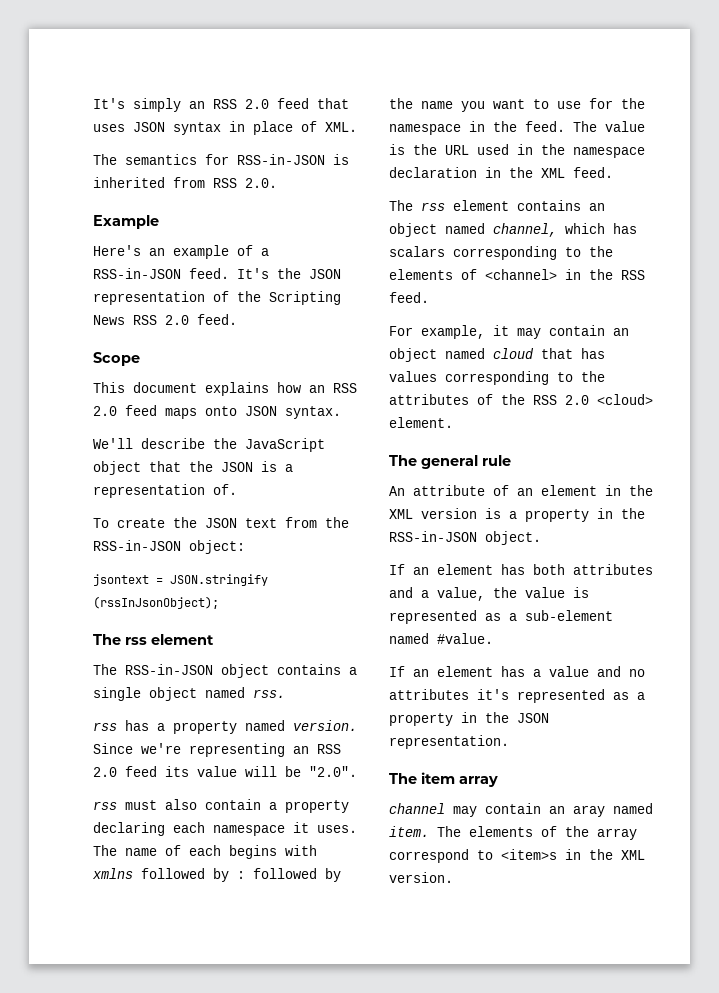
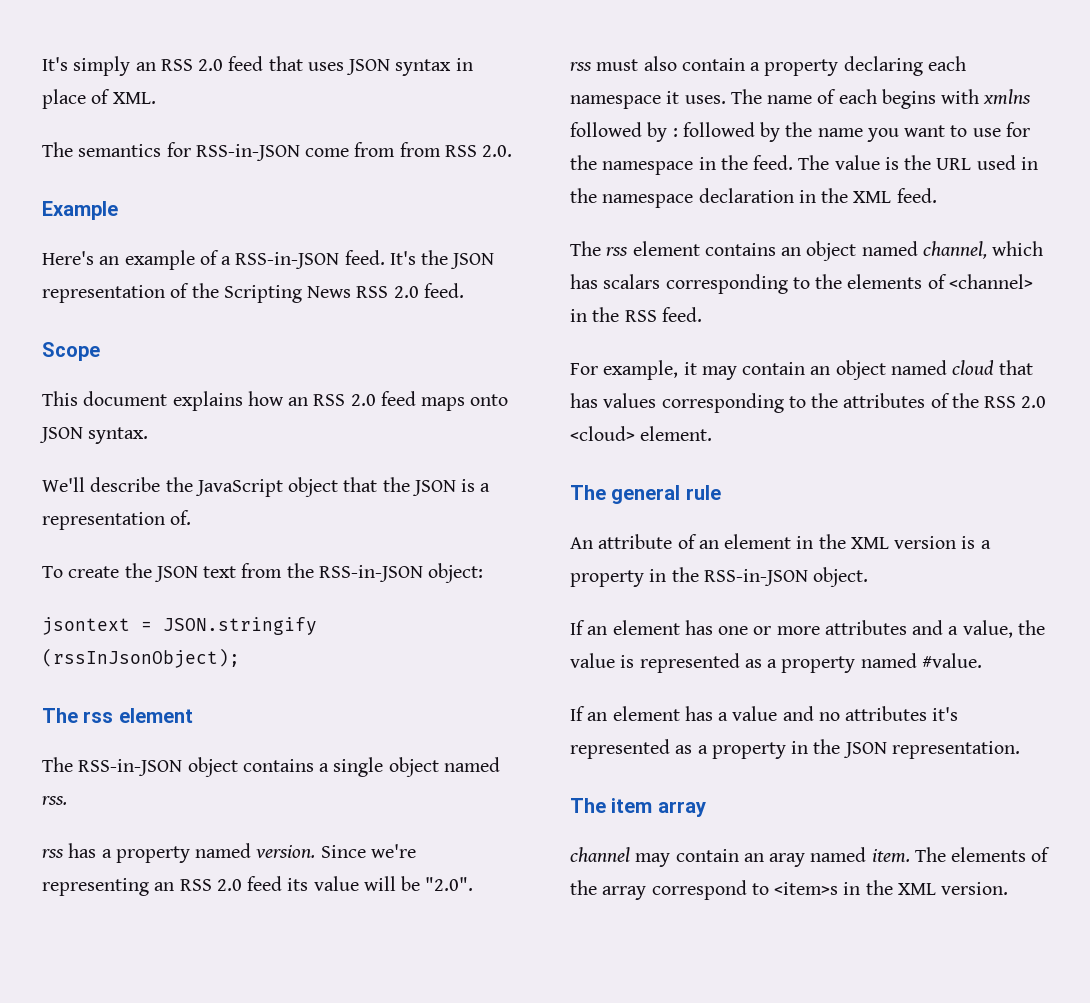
[333,154,349,165] [93,177,165,188] is inherited -> [305,142,396,157] come from
[533,564,565,575] both -> [718,626,820,635] one or more
[525,610,613,621] sub-element -> [781,656,856,673] property

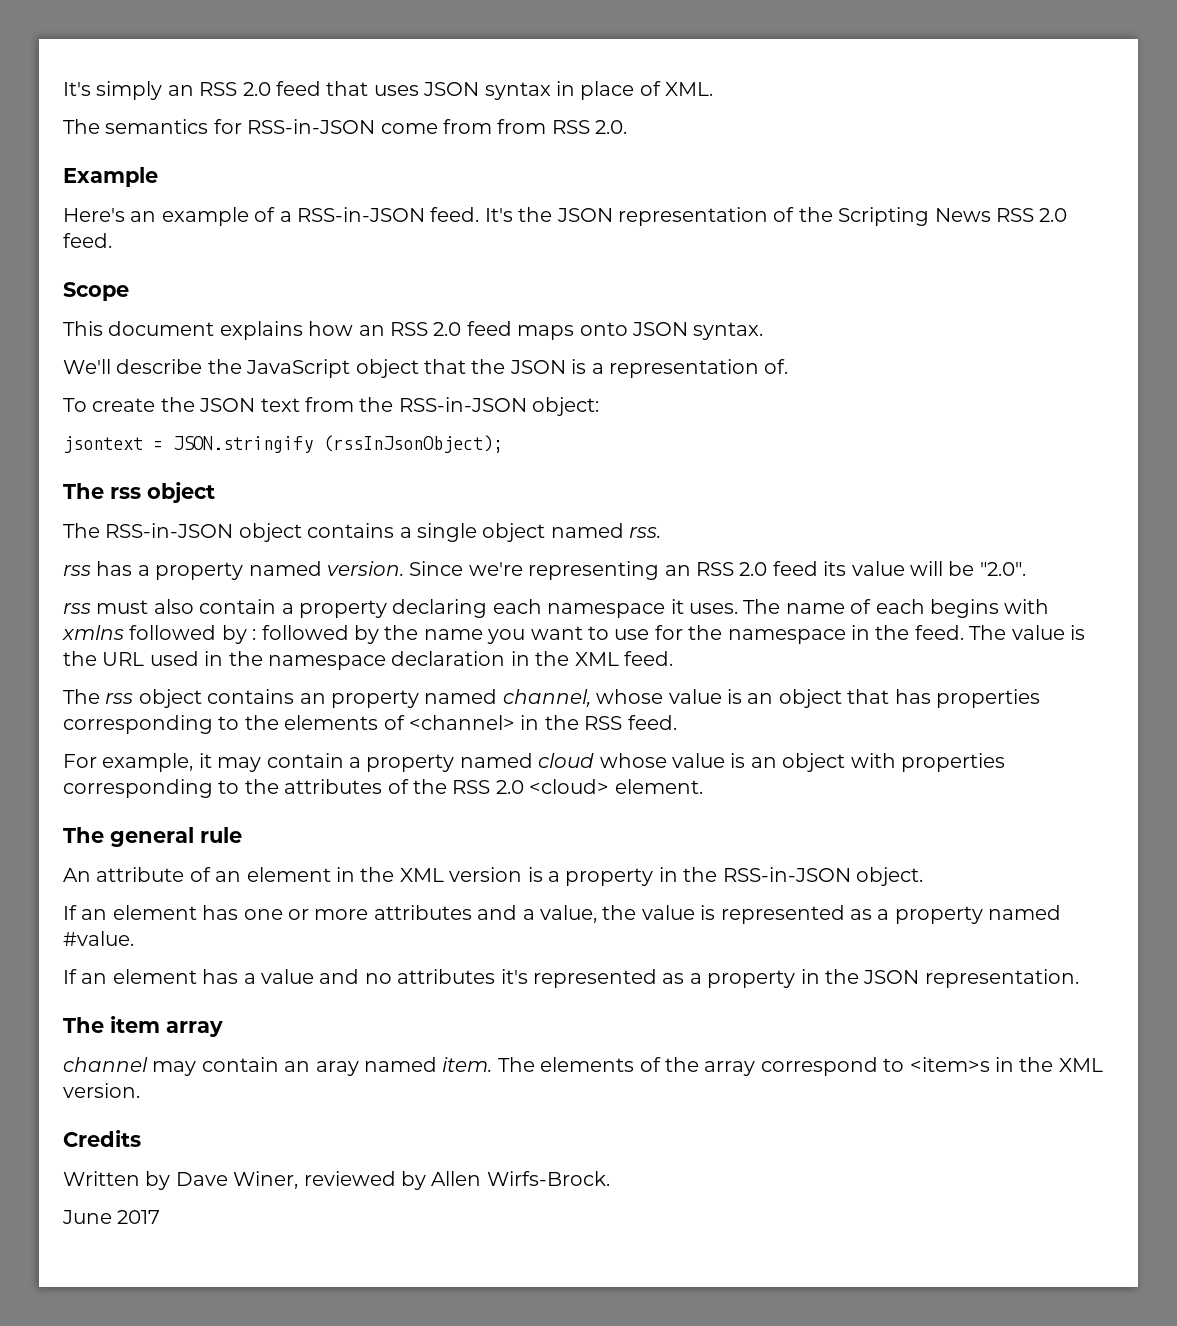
[118,708,193,723] element -> [147,482,215,503] object
[632,241,700,256] element -> [138,689,202,708] object
[806,241,857,261] object -> [331,690,419,708] property
[992,241,1044,256] [570,274,661,289] which has scalars -> [596,689,1040,708] whose value is an object that has properties
[810,360,1034,380] [570,393,657,408] an object named cloud that has values -> [349,753,1005,772] a property named cloud whose value is an object with properties
(1009, 888) none -> [63,1130,141,1147] [63,1171,610,1190] [62,1210,161,1224] // Credits // Written by Dave Winer, reviewed by Allen Wirfs-Brock. // June 2017

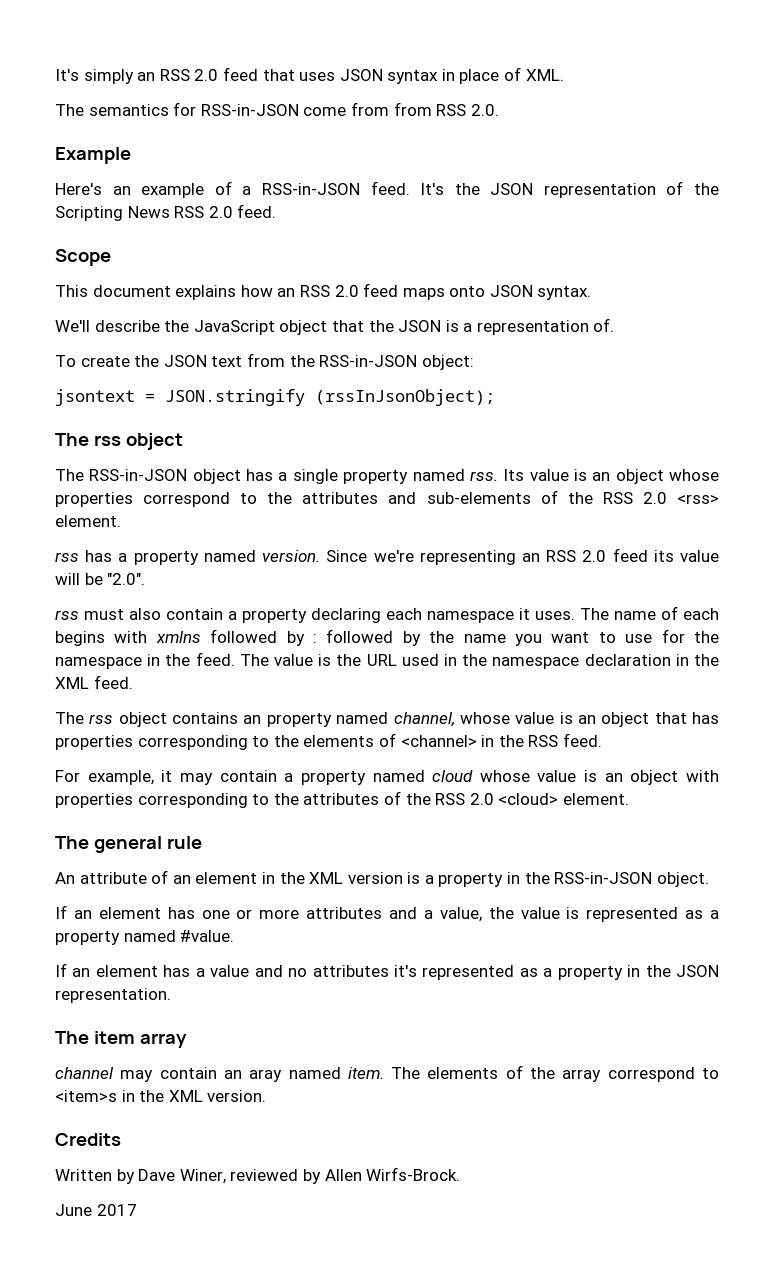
[307,523,395,538] contains -> [246,469,274,481] has
[482,523,546,542] object -> [343,470,409,484] property
(662, 532) none -> [503,469,719,484] [55,490,719,507] [55,515,121,527] Its value is an object whose properties correspond to the attributes and sub-elements of the RSS 2.0 <rss> element.

